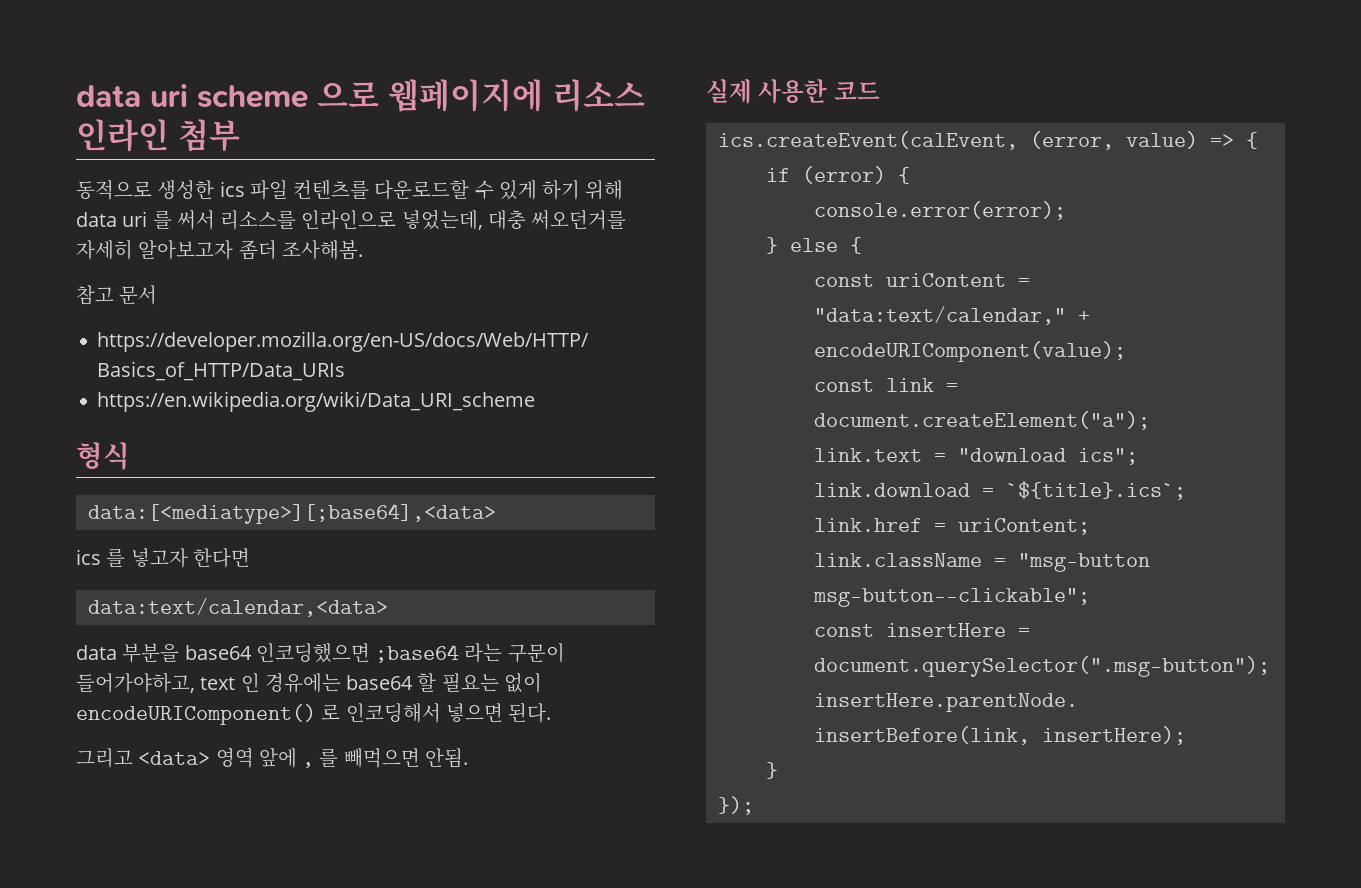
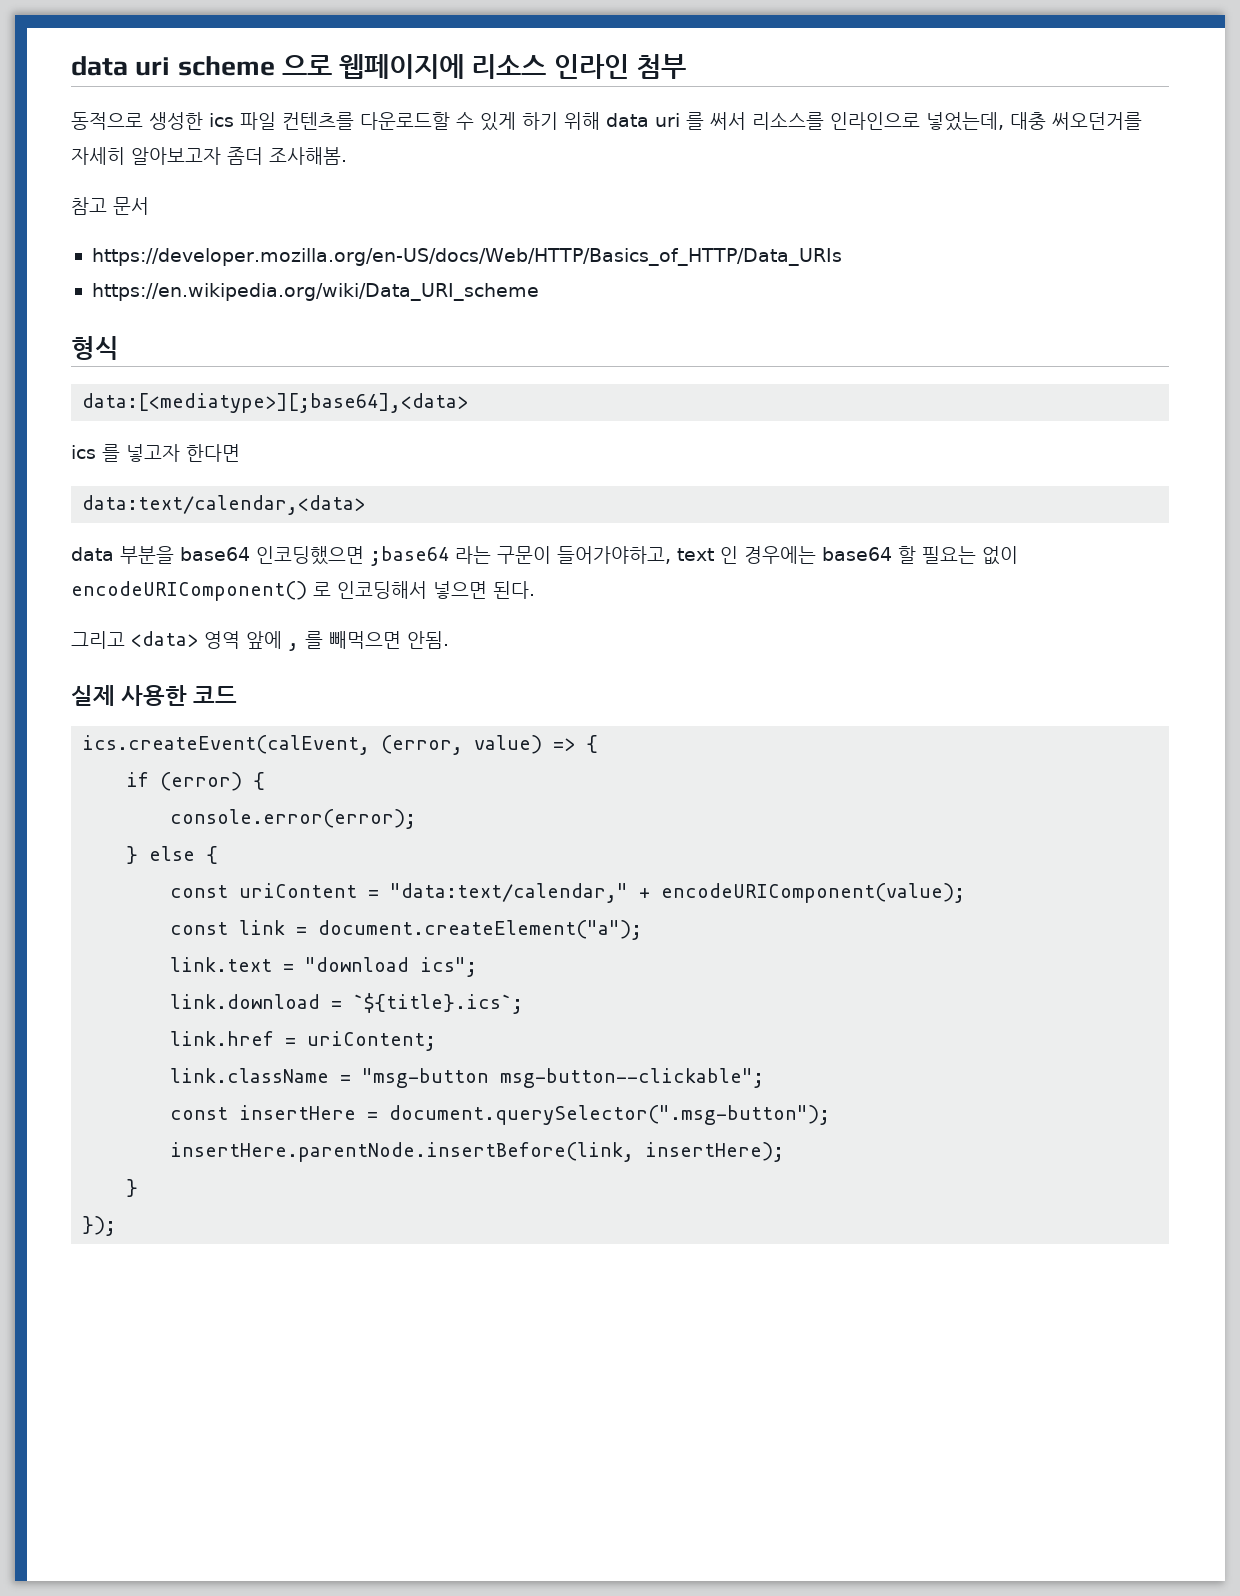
[264,673,341,693] 경유에는 -> [744,546,816,564] 경우에는

